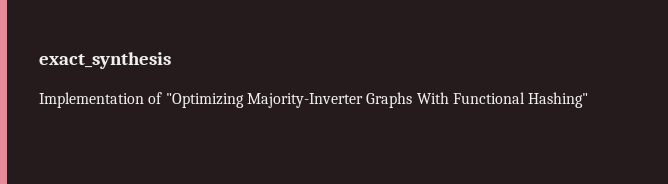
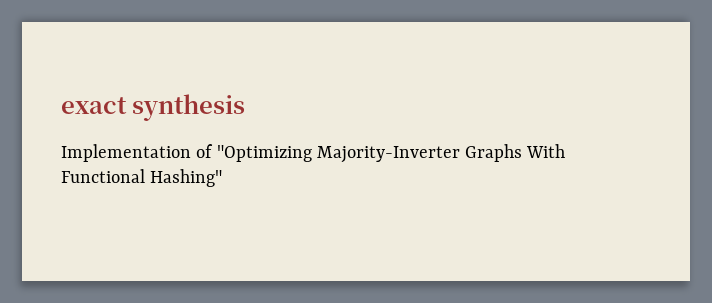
[39,52,171,69] exact_synthesis -> [61,94,246,121] exact synthesis

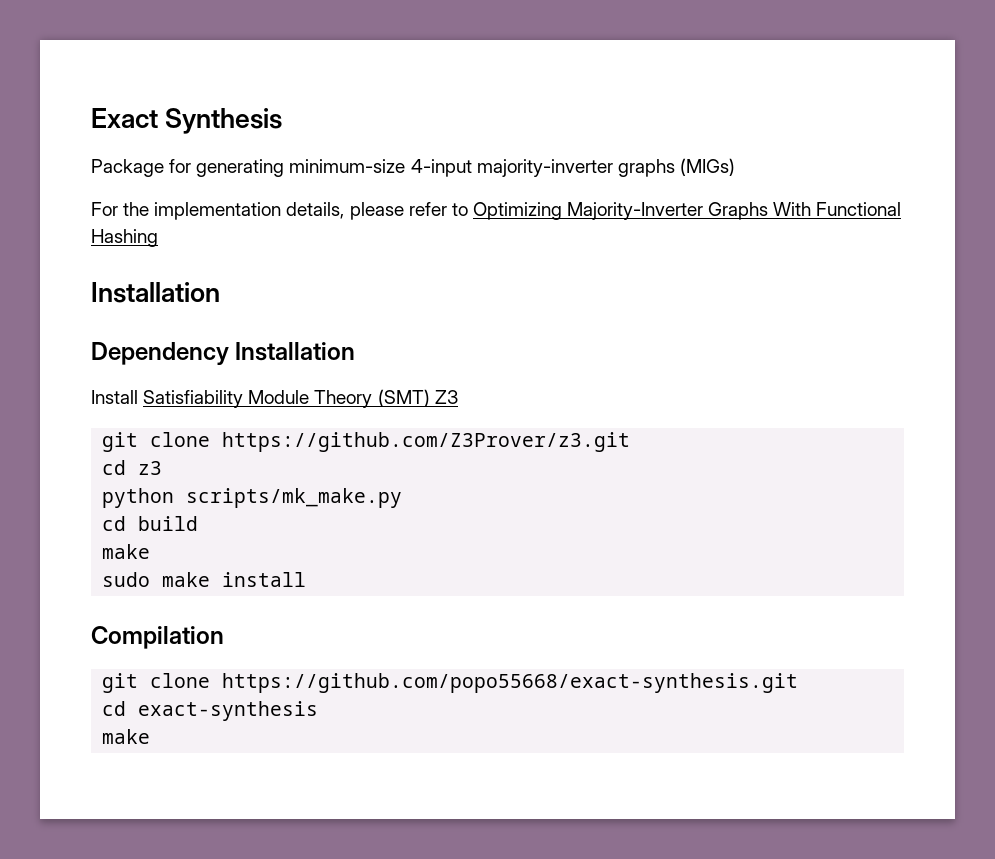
[61,94,246,121] [61,144,566,163] [61,169,223,187] exact synthesis // Implementation of "Optimizing Majority-Inverter Graphs With Functional Hashing" -> [91,108,283,134] [91,158,735,177] [91,202,902,220] [91,229,158,247] [91,282,220,303] [91,342,356,365] [91,389,458,408] [102,432,631,452] [102,460,163,475] [102,488,403,508] [102,516,199,531] [102,544,151,559] [102,572,307,587] [91,626,224,649] [102,673,799,693] [102,701,319,721] [102,729,151,744] Exact Synthesis // Package for generating minimum-size 4-input majority-inverter graphs (MIGs) // For the implementation details, please refer to Optimizing Majority-Inverter Graphs With Functional Hashing // Installation // Dependency Installation // Install Satisfiability Module Theory (SMT) Z3 // git clone https://github.com/Z3Prover/z3.git // cd z3 // python scripts/mk_make.py // cd build // make // sudo make install // Compilation // git clone https://github.com/popo55668/exact-synthesis.git // cd exact-synthesis // make

